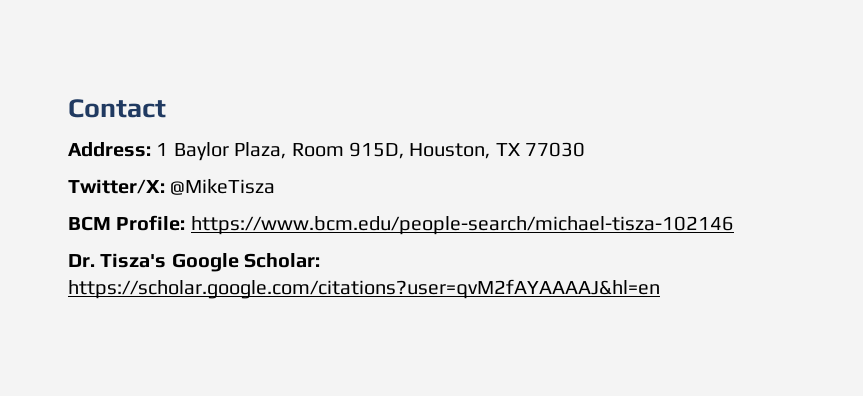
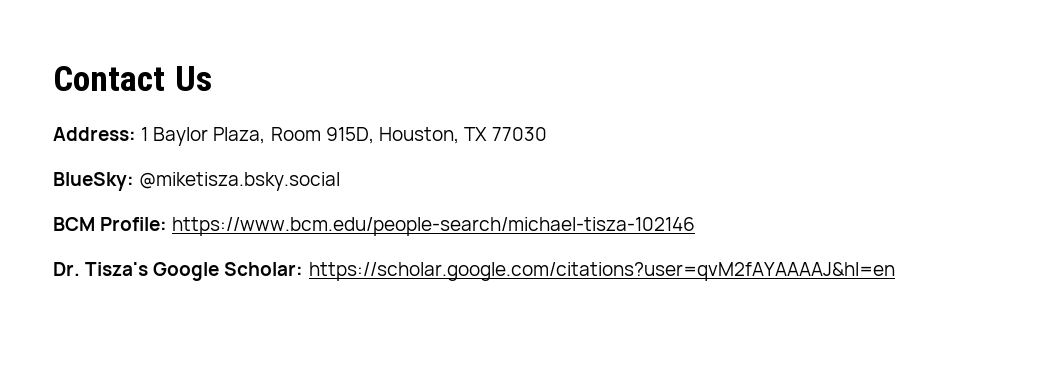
(166, 108) none -> [174,66,212,91] Us
[68,179,276,195] Twitter/X: @MikeTisza -> [53,172,341,191] BlueSky: @miketisza.bsky.social

